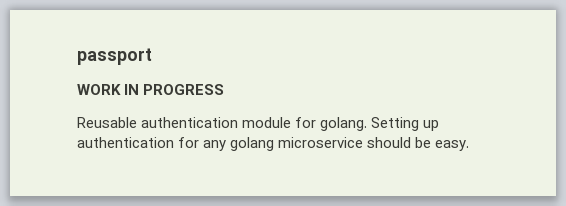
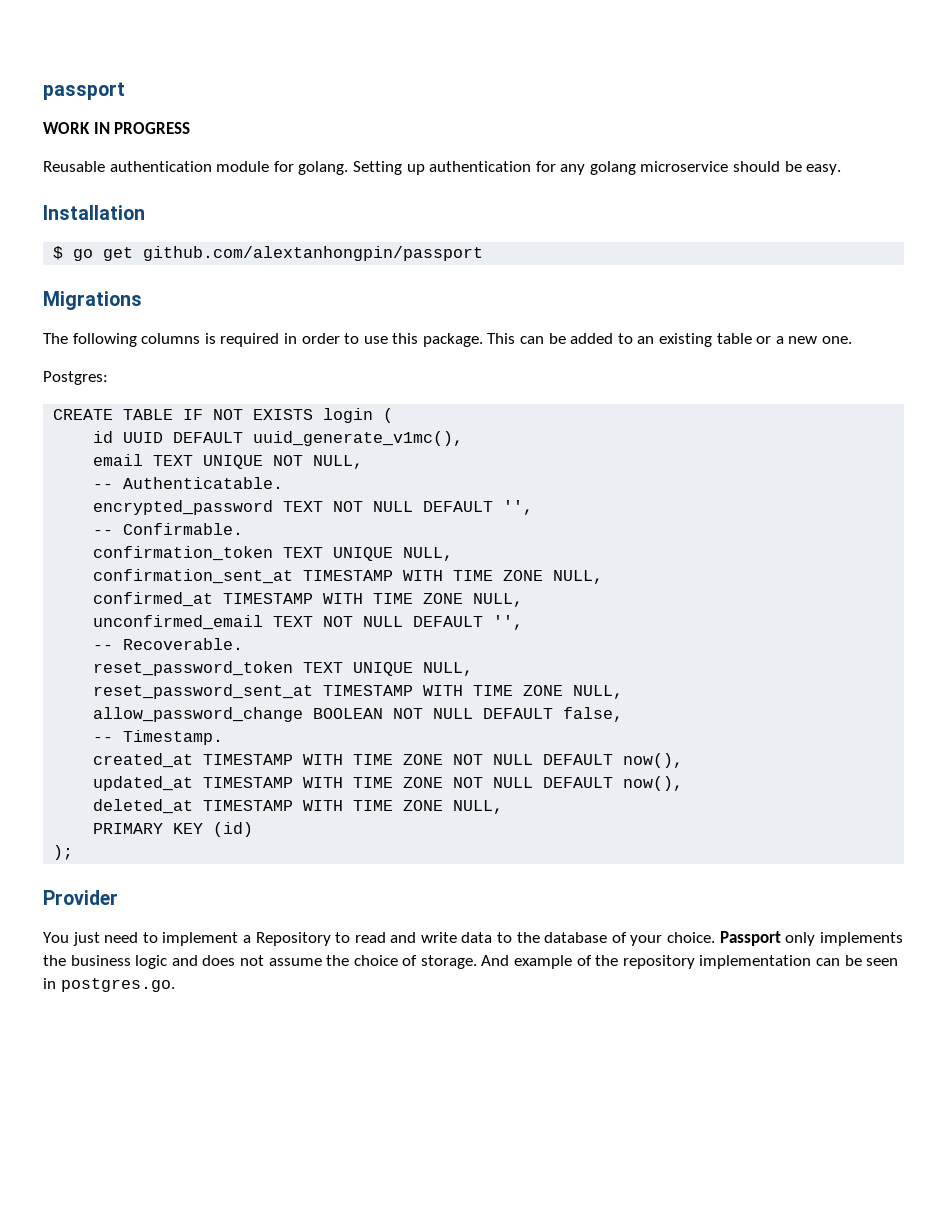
(470, 145) none -> [43,205,145,220] [53,246,484,261] [43,291,142,310] [43,333,852,347] [43,371,108,385] [53,408,394,423] [93,431,464,446] [93,454,364,469] [93,477,284,489] [93,500,534,515] [93,523,244,535] [93,546,454,561] [93,569,604,584] [93,592,524,607] [93,615,524,630] [93,638,244,650] [93,661,474,676] [93,684,624,699] [93,707,624,722] [93,730,224,745] [93,753,684,768] [93,776,684,791] [93,799,504,814] [93,822,254,837] [53,845,74,860] [43,890,118,905] [43,931,903,946] [43,955,899,969] [43,978,175,992] // Installation // $ go get github.com/alextanhongpin/passport // Migrations // The following columns is required in order to use this package. This can be added to an existing table or a new one. // Postgres: // CREATE TABLE IF NOT EXISTS login ( // id UUID DEFAULT uuid_generate_v1mc(), // email TEXT UNIQUE NOT NULL, // -- Authenticatable. // encrypted_password TEXT NOT NULL DEFAULT '', // -- Confirmable. // confirmation_token TEXT UNIQUE NULL, // confirmation_sent_at TIMESTAMP WITH TIME ZONE NULL, // confirmed_at TIMESTAMP WITH TIME ZONE NULL, // unconfirmed_email TEXT NOT NULL DEFAULT '', // -- Recoverable. // reset_password_token TEXT UNIQUE NULL, // reset_password_sent_at TIMESTAMP WITH TIME ZONE NULL, // allow_password_change BOOLEAN NOT NULL DEFAULT false, // -- Timestamp. // created_at TIMESTAMP WITH TIME ZONE NOT NULL DEFAULT now(), // updated_at TIMESTAMP WITH TIME ZONE NOT NULL DEFAULT now(), // deleted_at TIMESTAMP WITH TIME ZONE NULL, // PRIMARY KEY (id) // ); // Provider // You just need to implement a Repository to read and write data to the database of your choice. Passport only implements the business logic and does not assume the choice of storage. And example of the repository implementation can be seen in postgres.go.

